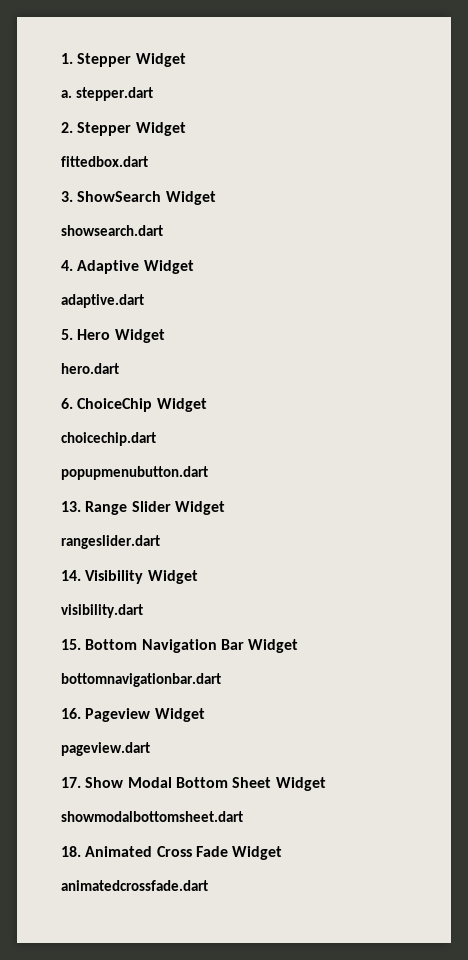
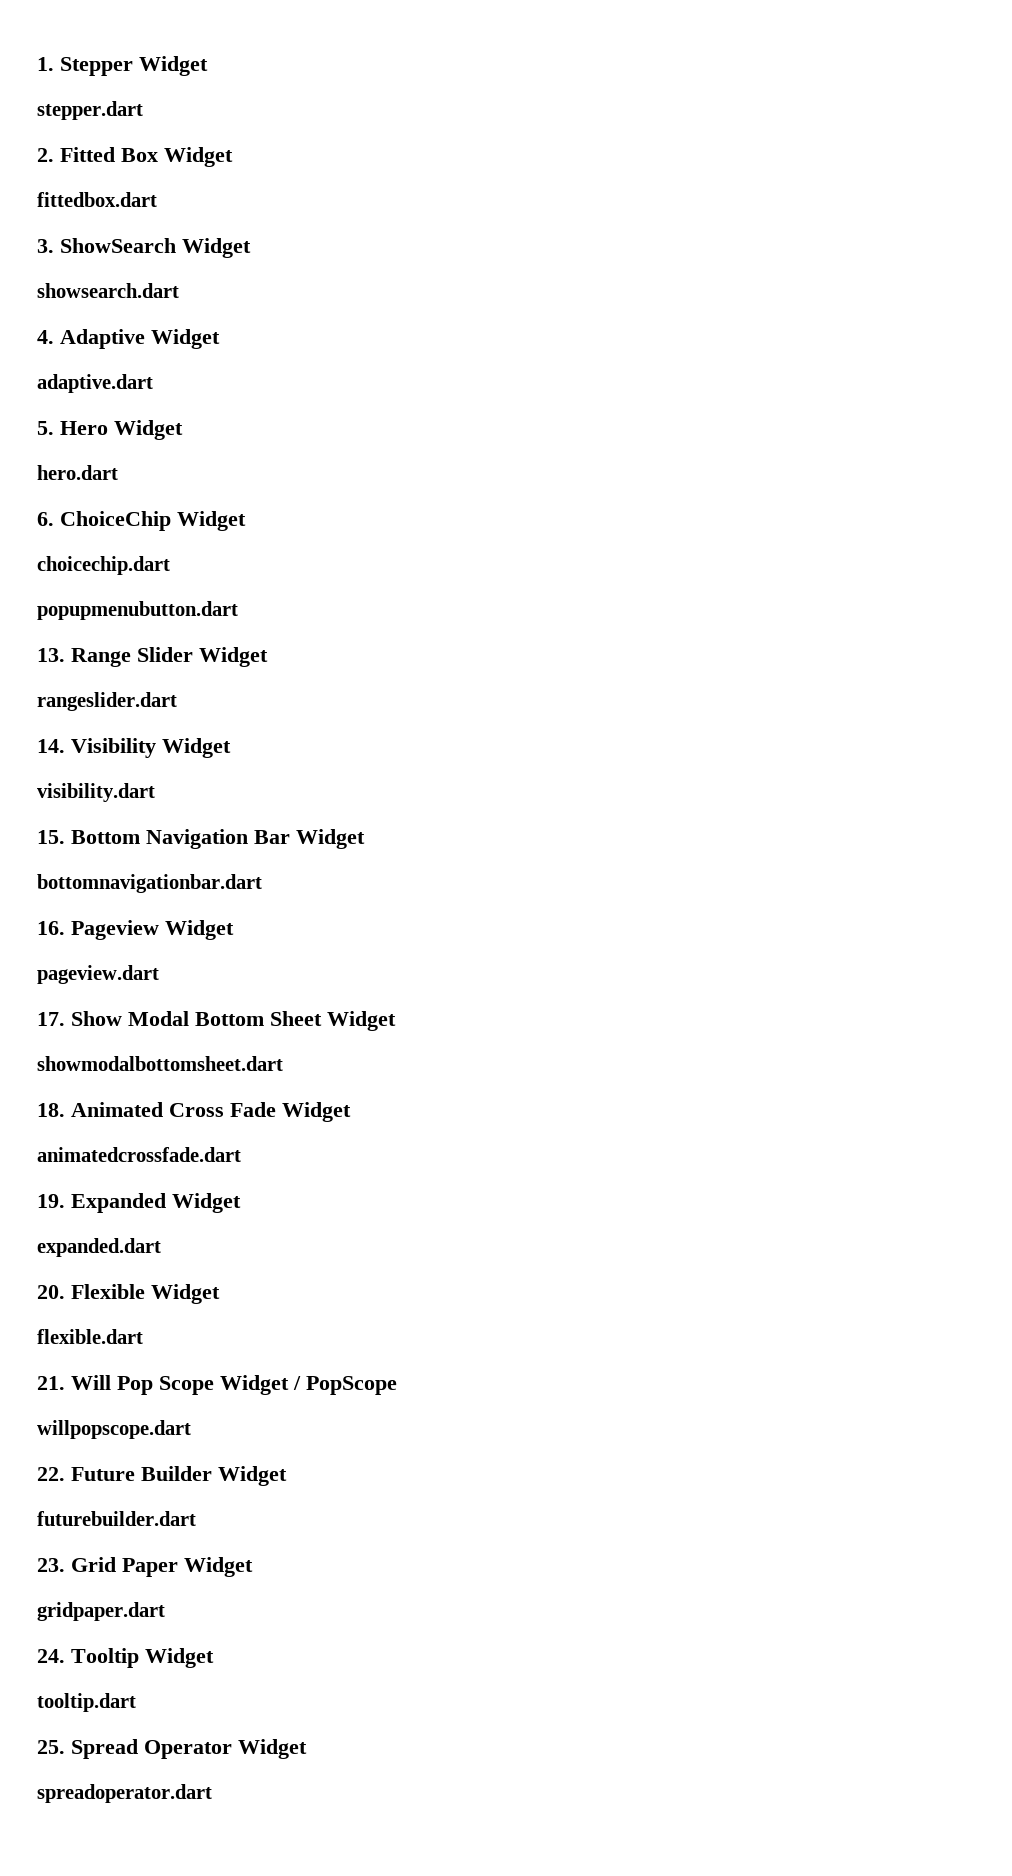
[61,90,72,98] a. -> (208, 66) none
[77,122,132,136] Stepper -> [60,147,158,162] Fitted Box
(208, 885) none -> [37,1193,241,1213] [37,1238,161,1257] [37,1284,220,1304] [37,1329,143,1344] [37,1375,397,1395] [37,1420,191,1439] [37,1466,287,1486] [37,1511,196,1526] [37,1557,253,1577] [37,1602,165,1621] [37,1648,214,1668] [37,1693,136,1712] [37,1739,307,1759] [37,1784,212,1803] // 19. Expanded Widget // expanded.dart // 20. Flexible Widget // flexible.dart // 21. Will Pop Scope Widget / PopScope // willpopscope.dart // 22. Future Builder Widget // futurebuilder.dart // 23. Grid Paper Widget // gridpaper.dart // 24. Tooltip Widget // tooltip.dart // 25. Spread Operator Widget // spreadoperator.dart

